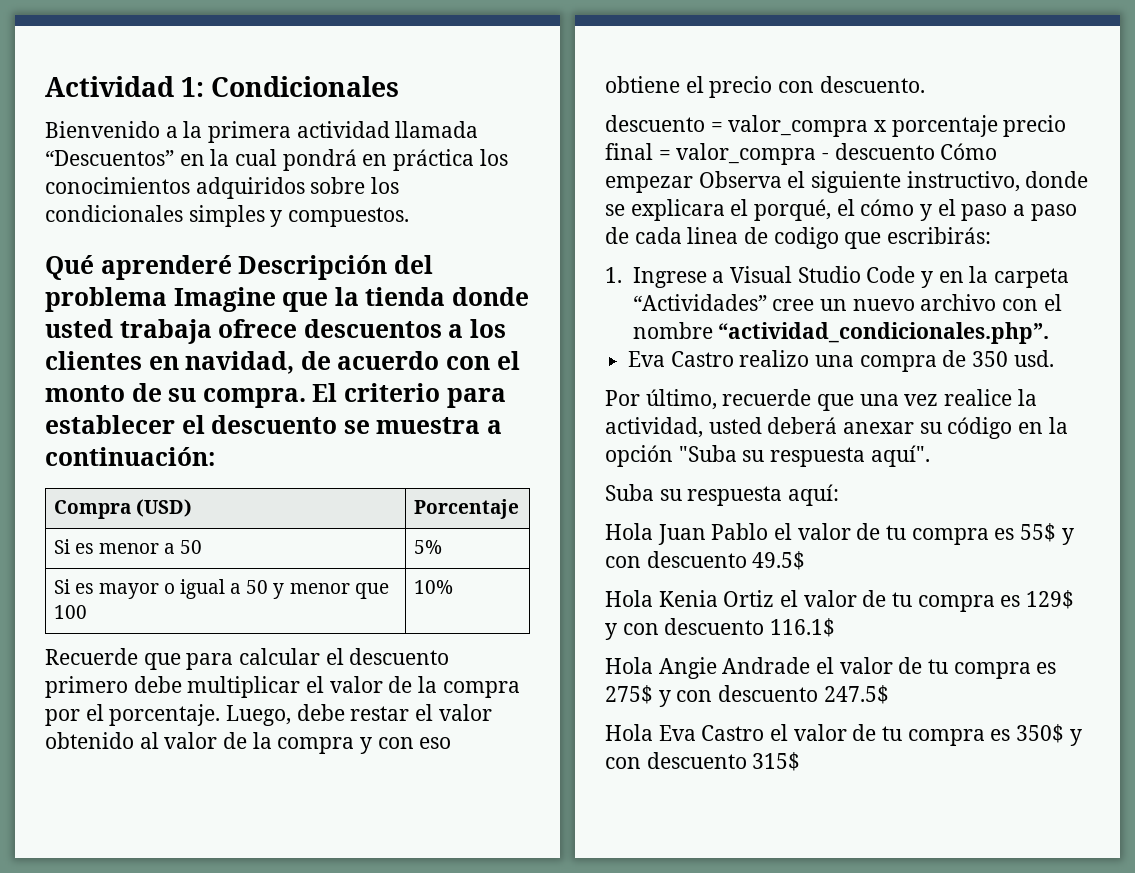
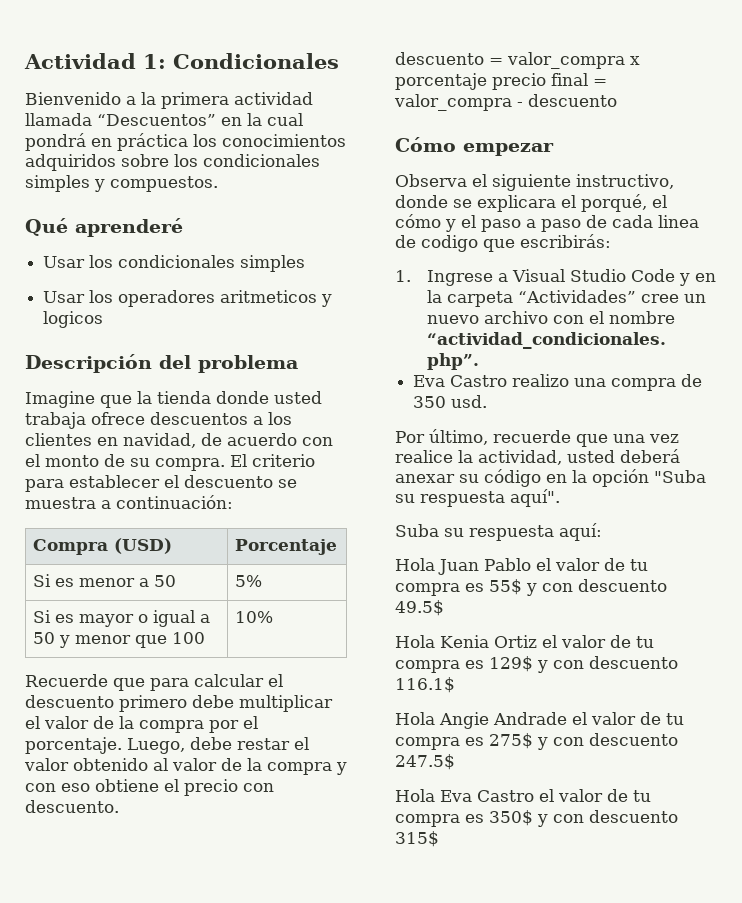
(232, 267) none -> [43,255,306,272] [43,290,333,307] [43,311,104,328] // Usar los condicionales simples // Usar los operadores aritmeticos y logicos //
(167, 299) none -> (298, 364) //
(935, 151) none -> (617, 100) //
(693, 184) none -> (554, 149) //

